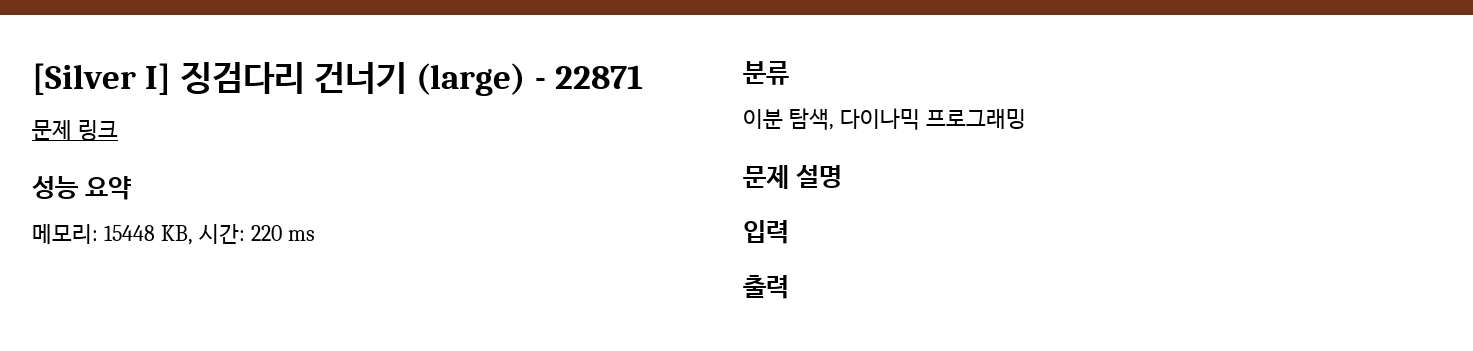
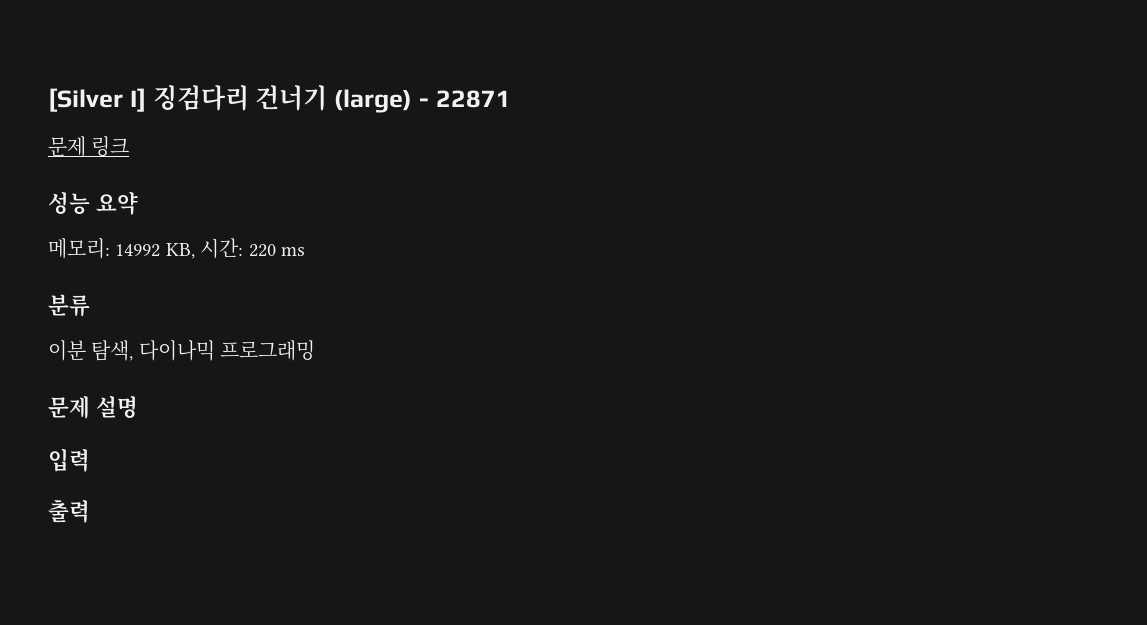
[103,225,155,241] 15448 -> [115,244,161,257] 14992

